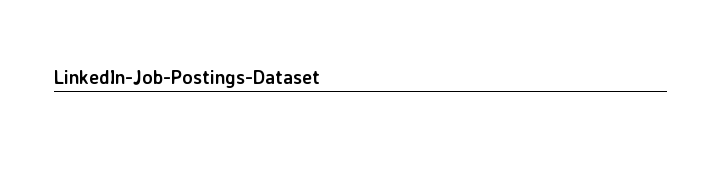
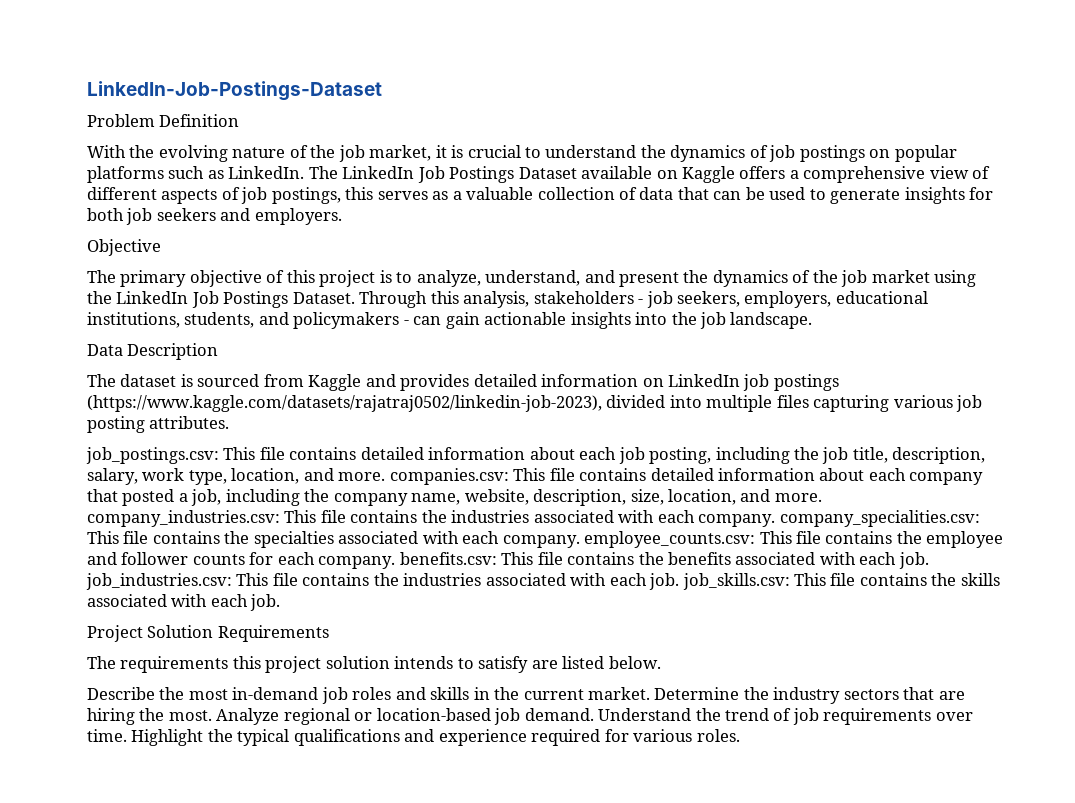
(320, 79) none -> [87,114,240,127] [87,145,957,162] [87,166,991,183] [87,187,994,204] [87,208,342,225] [87,239,161,256] [87,270,977,287] [87,291,928,308] [87,312,813,329] [87,343,219,360] [87,374,839,391] [87,395,983,412] [87,416,230,433] [86,447,986,464] [87,468,984,485] [87,489,822,506] [87,510,980,527] [87,531,1004,548] [87,552,929,569] [86,573,1000,590] [87,594,281,611] [87,625,329,642] [87,656,661,673] [87,687,965,704] [87,708,973,725] [87,729,740,746] // Problem Definition // With the evolving nature of the job market, it is crucial to understand the dynamics of job postings on popular platforms such as LinkedIn. The LinkedIn Job Postings Dataset available on Kaggle offers a comprehensive view of different aspects of job postings, this serves as a valuable collection of data that can be used to generate insights for both job seekers and employers. // Objective // The primary objective of this project is to analyze, understand, and present the dynamics of the job market using the LinkedIn Job Postings Dataset. Through this analysis, stakeholders - job seekers, employers, educational institutions, students, and policymakers - can gain actionable insights into the job landscape. // Data Description // The dataset is sourced from Kaggle and provides detailed information on LinkedIn job postings (https://www.kaggle.com/datasets/rajatraj0502/linkedin-job-2023), divided into multiple files capturing various job posting attributes. // job_postings.csv: This file contains detailed information about each job posting, including the job title, description, salary, work type, location, and more. companies.csv: This file contains detailed information about each company that posted a job, including the company name, website, description, size, location, and more. company_industries.csv: This file contains the industries associated with each company. company_specialities.csv: This file contains the specialties associated with each company. employee_counts.csv: This file contains the employee and follower counts for each company. benefits.csv: This file contains the benefits associated with each job. job_industries.csv: This file contains the industries associated with each job. job_skills.csv: This file contains the skills associated with each job. // Project Solution Requirements // The requirements this project solution intends to satisfy are listed below. // Describe the most in-demand job roles and skills in the current market. Determine the industry sectors that are hiring the most. Analyze regional or location-based job demand. Understand the trend of job requirements over time. Highlight the typical qualifications and experience required for various roles.

